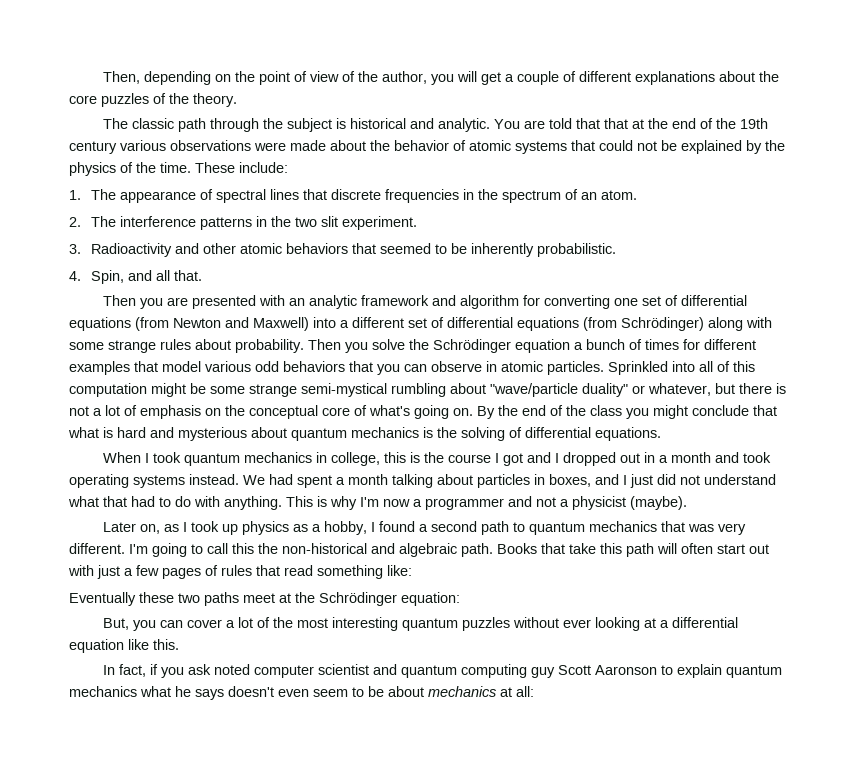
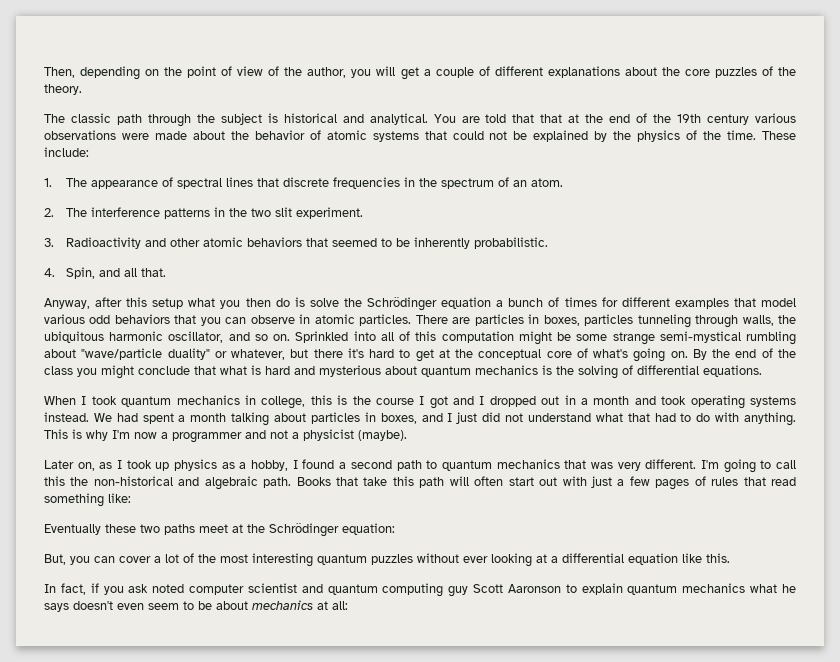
[437,118,490,132] analytic. -> [369,113,428,125] analytical.
[102,295,747,309] [69,317,772,331] [69,339,368,353] Then you are presented with an analytic framework and algorithm for converting one set of differential equations (from Newton and Maxwell) into a different set of differential equations (from Schrödinger) along with some strange rules about probability. Then you -> [44,297,305,309] Anyway, after this setup what you then do is
(604, 368) none -> [415,314,797,328] [44,331,291,343] There are particles in boxes, particles tunneling through walls, the ubiquitous harmonic oscillator, and so on.
[776,383,786,394] [69,405,221,419] is not a lot of emphasis on -> [347,348,450,362] it's hard to get at

